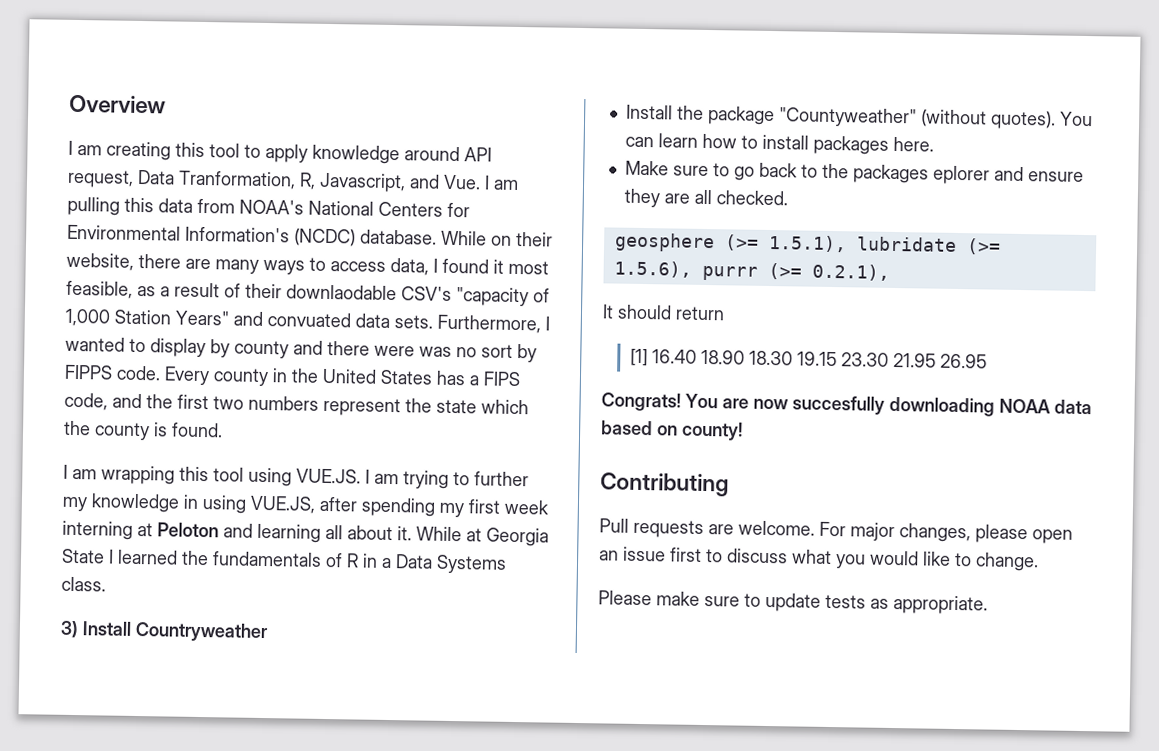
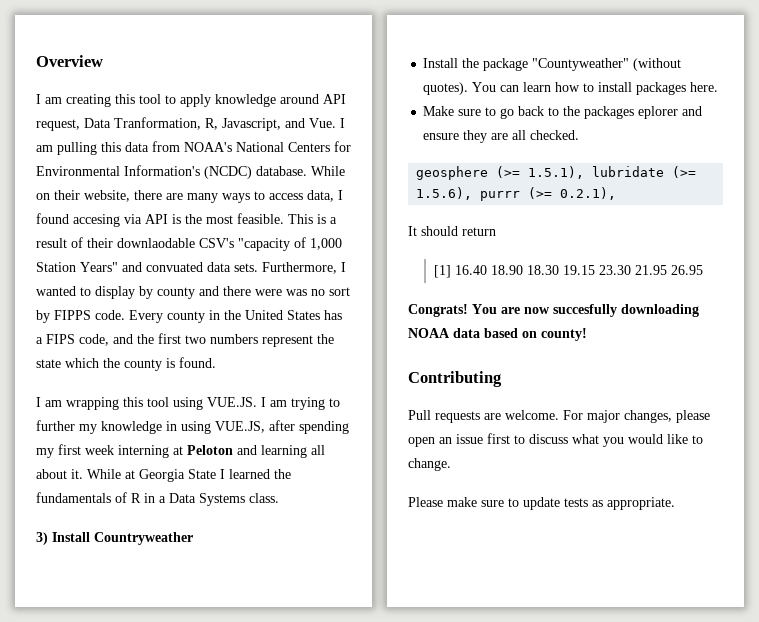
[493,259,549,275] [66,280,156,299] it most feasible, as -> [73,213,326,227] accesing via API is the most feasible. This is

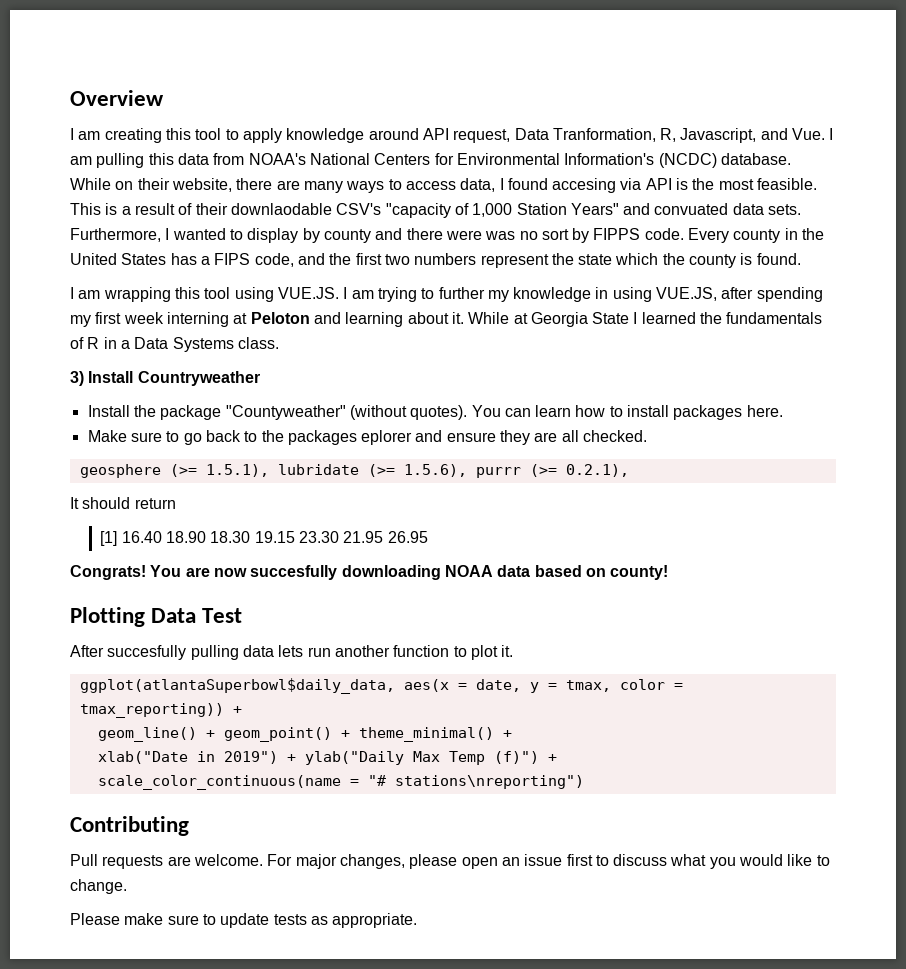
[311,445,325,455] all -> (404, 319) none
(587, 334) none -> [70,607,243,627] [70,645,514,660] [79,678,683,694] [79,703,242,718] [97,727,512,742] [97,751,557,765] [97,775,584,790] // Plotting Data Test // After succesfully pulling data lets run another function to plot it. // ggplot(atlantaSuperbowl$daily_data, aes(x = date, y = tmax, color = tmax_reporting)) + // geom_line() + geom_point() + theme_minimal() + // xlab("Date in 2019") + ylab("Daily Max Temp (f)") + // scale_color_continuous(name = "# stations\nreporting")

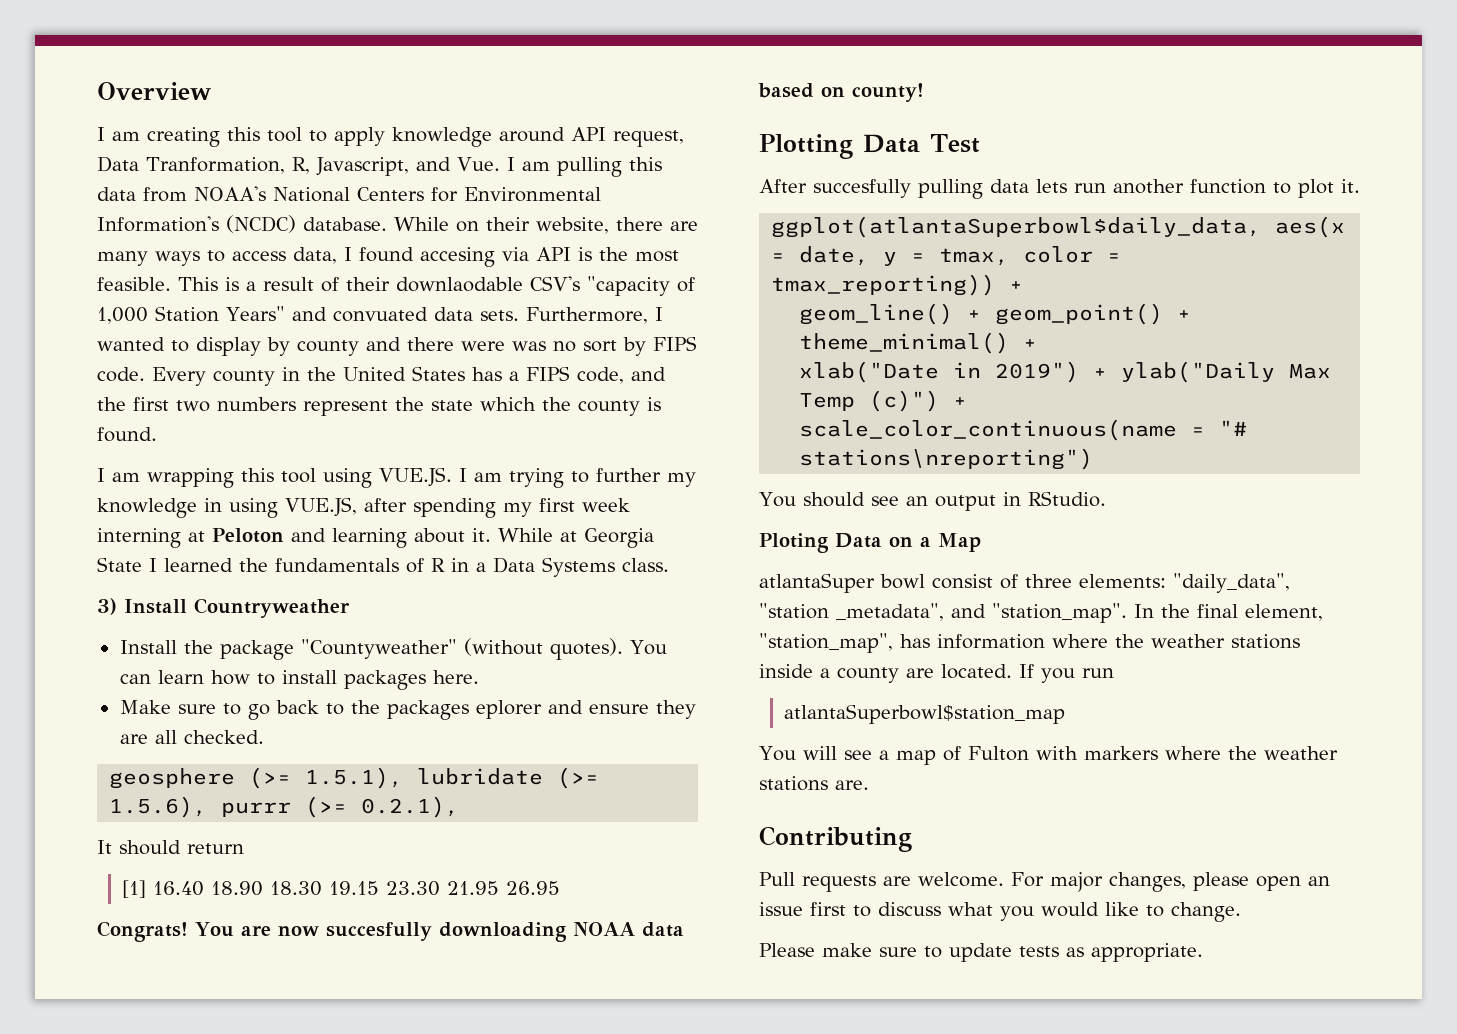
[593,228,641,240] FIPPS -> [653,336,697,351] FIPS
[493,751,539,764] (f)") -> [869,390,940,412] (c)")
(584, 782) none -> [759,491,1106,511] [759,533,981,553] [759,573,1290,593] [759,603,1323,623] [759,633,1300,653] [759,664,1114,683] [784,704,1066,724] [759,746,1338,765] [759,776,869,791] // You should see an output in RStudio. // Ploting Data on a Map // atlantaSuper bowl consist of three elements: "daily_data", "station _metadata", and "station_map". In the final element, "station_map", has information where the weather stations inside a county are located. If you run // atlantaSuperbowl$station_map // You will see a map of Fulton with markers where the weather stations are.

